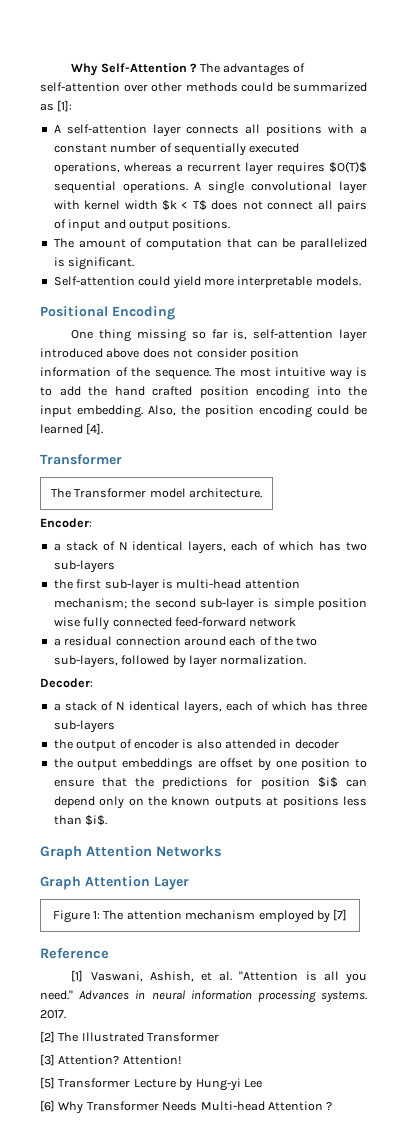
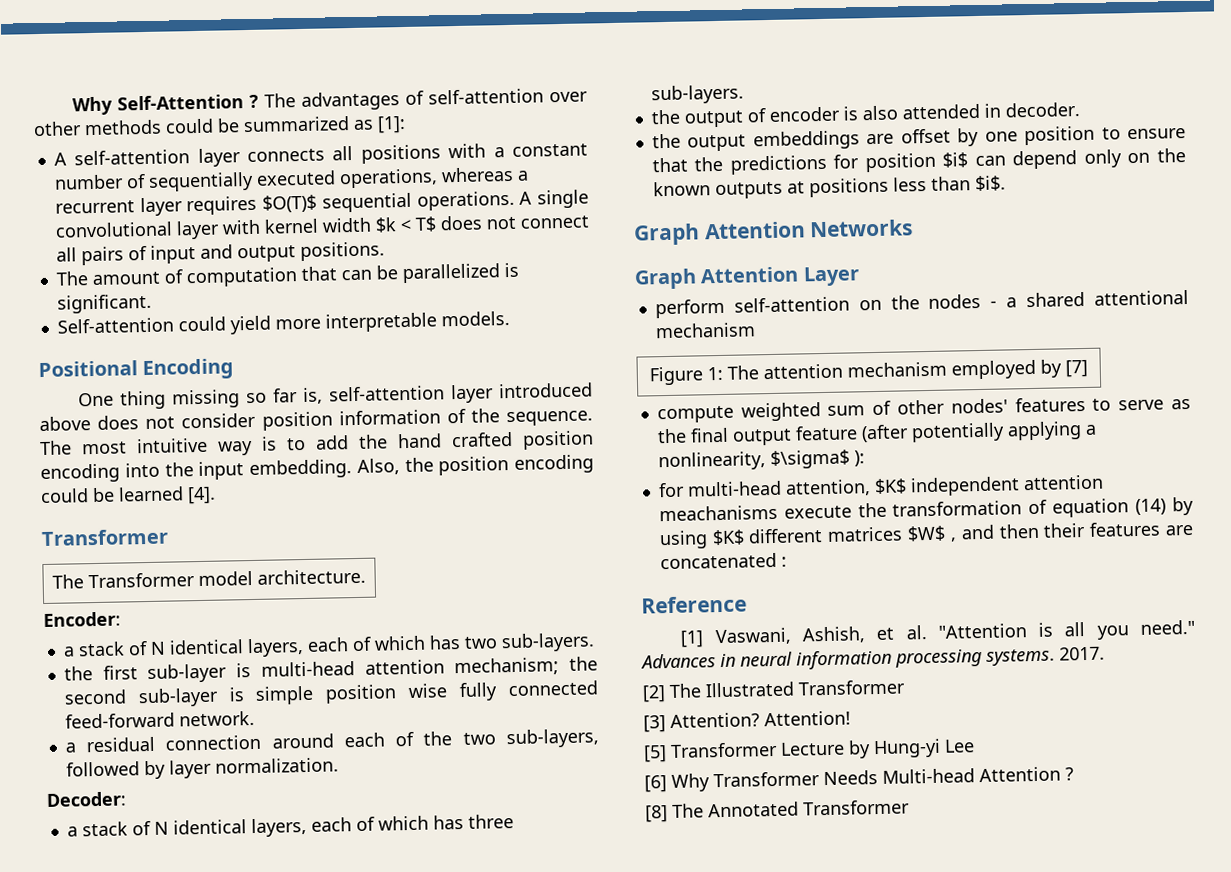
[53,560,115,573] sub-layers -> [500,632,595,653] sub-layers.
[249,617,297,627] network -> [178,710,255,727] network.
[53,720,115,733] sub-layers -> [650,84,744,105] sub-layers.
[294,739,339,749] decoder -> [1004,102,1080,118] decoder.
(189, 883) none -> [654,289,1189,319] [654,322,756,339] // perform self-attention on the nodes - a shared attentional mechanism
(348, 915) none -> [656,396,1191,424] [656,421,1097,446] [657,449,865,472] [657,474,1104,498] [658,496,1194,522] [658,521,1194,550] [659,552,787,570] // compute weighted sum of other nodes' features to serve as the final output feature (after potentially applying a nonlinearity, $\sigma$ ): // for multi-head attention, $K$ independent attention meachanisms execute the transformation of equation (14) by using $K$ different matrices $W$ , and then their features are concatenated :
(333, 1106) none -> [645,799,910,823] // [8] The Annotated Transformer

